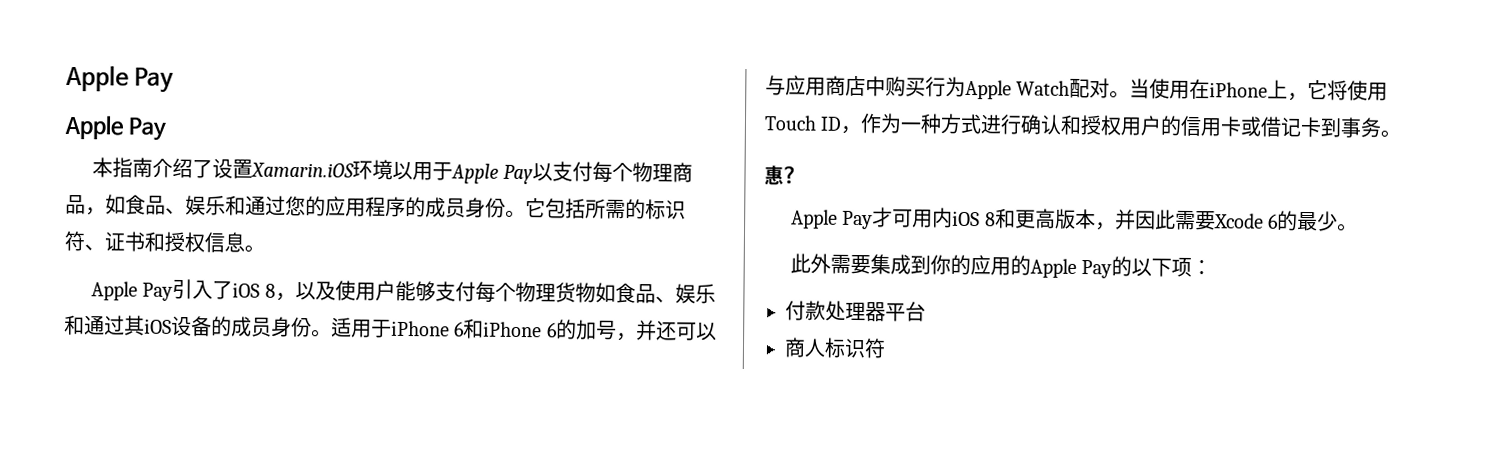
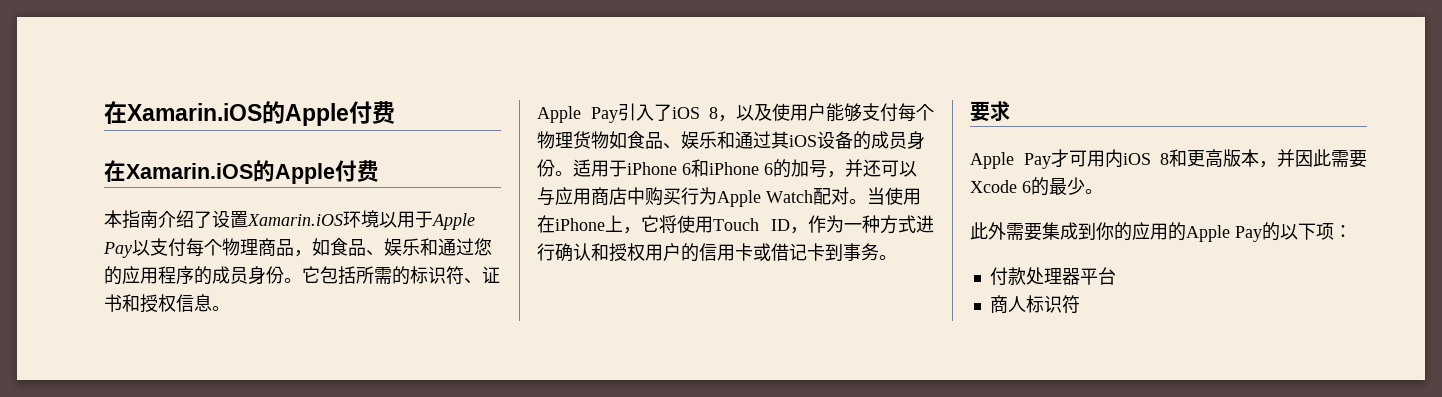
[65,64,175,93] [64,114,167,141] Apple Pay // Apple Pay -> [104,101,395,126] [104,160,379,184] 在Xamarin.iOS的Apple付费 // 在Xamarin.iOS的Apple付费
[764,165,798,186] 惠? -> [970,101,1010,122] 要求

